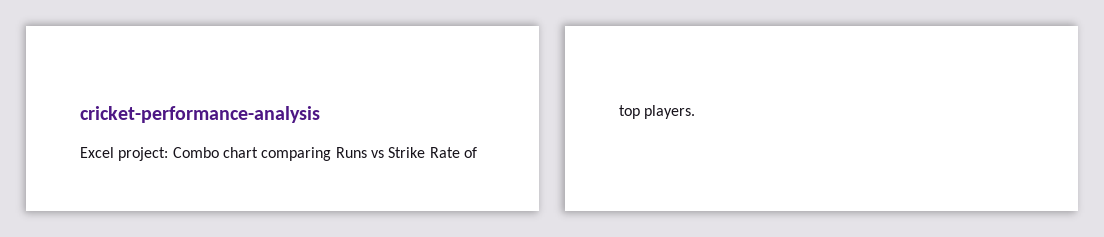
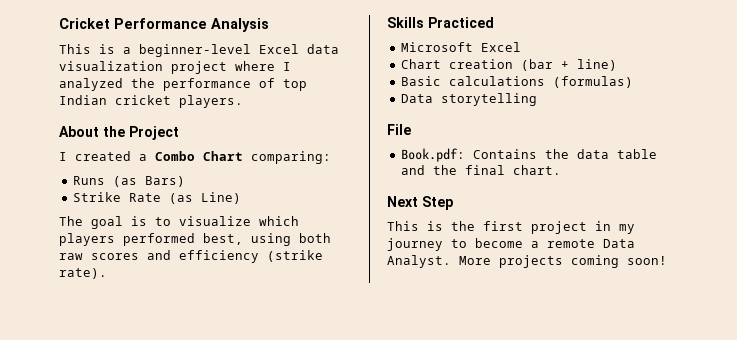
[80,106,320,123] [80,147,477,161] [619,105,696,119] cricket-performance-analysis // Excel project: Combo chart comparing Runs vs Strike Rate of top players. -> [59,18,269,32] [59,44,339,57] [59,61,291,74] [59,78,307,91] [59,95,243,108] [59,126,179,140] [59,151,331,164] [72,176,185,187] [72,192,241,204] [59,216,299,229] [59,233,331,246] [59,250,323,263] [59,268,107,279] [387,17,494,28] [400,42,521,52] [400,59,617,71] [400,76,633,88] [400,93,537,106] [387,124,411,135] [400,148,657,162] [400,165,561,175] [387,196,453,210] [387,221,635,234] [387,238,635,251] [387,255,667,268] Cricket Performance Analysis // This is a beginner-level Excel data visualization project where I analyzed the performance of top Indian cricket players. // About the Project // I created a Combo Chart comparing: // Runs (as Bars) // Strike Rate (as Line) // The goal is to visualize which players performed best, using both raw scores and efficiency (strike rate). // Skills Practiced // Microsoft Excel // Chart creation (bar + line) // Basic calculations (formulas) // Data storytelling // File // Book.pdf: Contains the data table and the final chart. // Next Step // This is the first project in my journey to become a remote Data Analyst. More projects coming soon!

